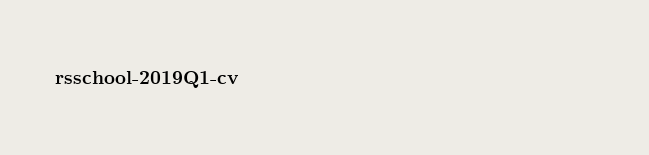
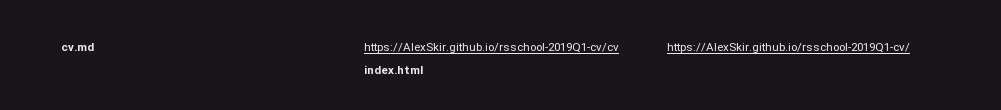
[55,71,239,88] rsschool-2019Q1-cv -> [61,43,619,53] [364,65,423,74] [667,43,910,53] cv.md https://AlexSkir.github.io/rsschool-2019Q1-cv/cv // index.html https://AlexSkir.github.io/rsschool-2019Q1-cv/

